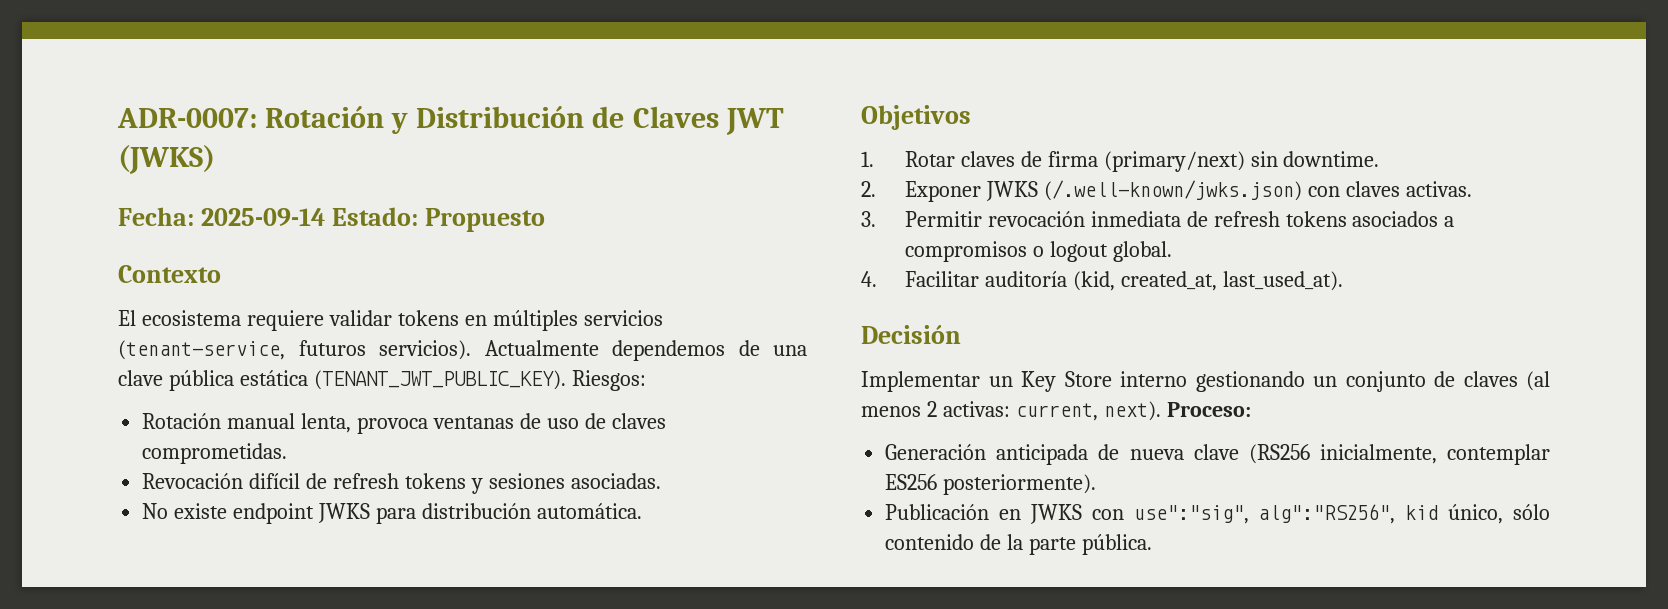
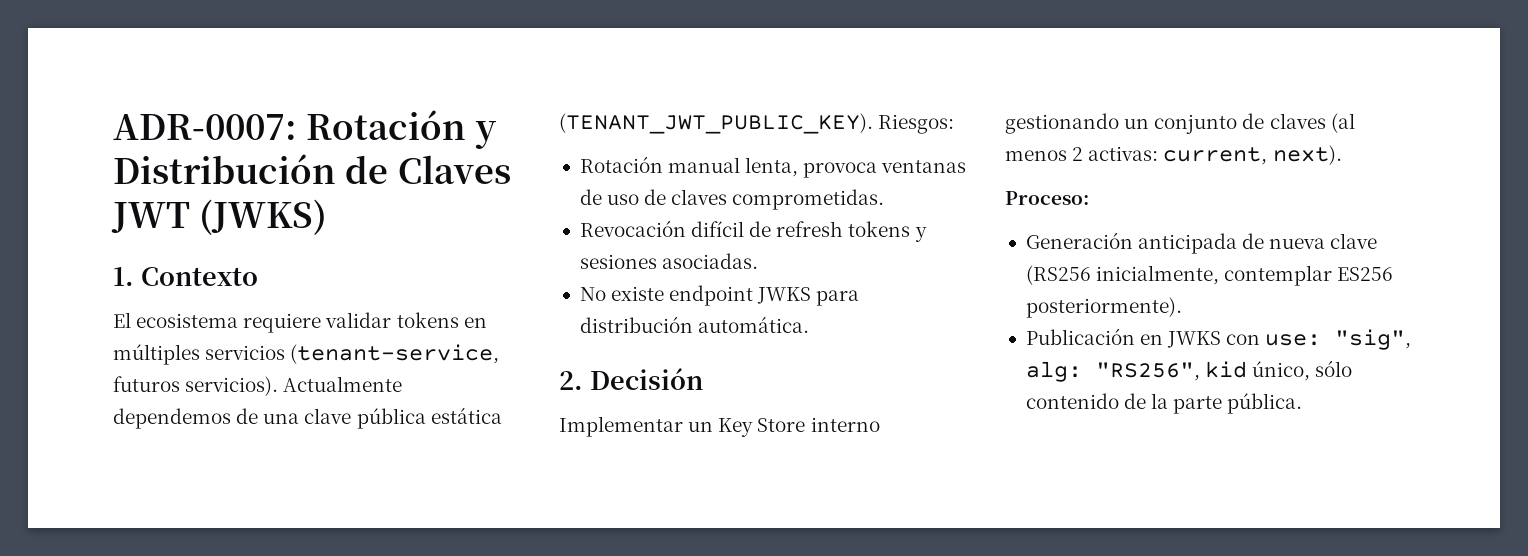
[118,207,545,232] Fecha: 2025-09-14 Estado: Propuesto // -> [113,267,134,286] 1.
[861,105,971,130] [861,151,1380,172] [861,180,1472,202] [861,211,1455,227] [904,241,1172,262] [861,271,1343,291] Objetivos // 1. Rotar claves de firma (primary/next) sin downtime. // 2. Exponer JWKS (/.well-known/jwks.json) con claves activas. // 3. Permitir revocación inmediata de refresh tokens asociados a compromisos o logout global. // 4. Facilitar auditoría (kid, created_at, last_used_at). // -> [559,371,583,390] 2.
(1161, 411) none -> (1342, 155) //
[1133,504,1396,524] use":"sig", alg":"RS256", -> [1265,329,1412,350] [1025,361,1200,382] use: "sig", alg: "RS256",

